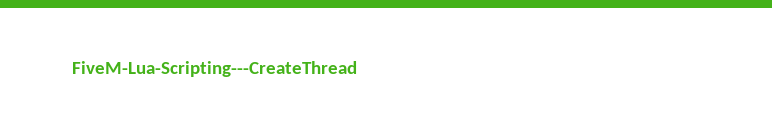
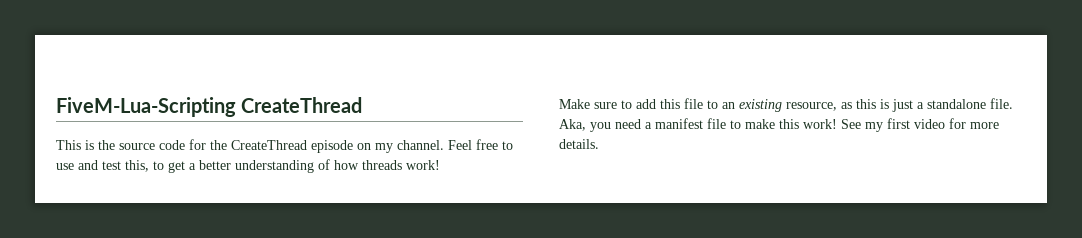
[72,61,357,77] FiveM-Lua-Scripting---CreateThread -> [56,97,363,117] [56,139,513,153] [56,159,440,173] [559,98,1013,112] [559,118,999,132] [559,139,599,149] FiveM-Lua-Scripting CreateThread // This is the source code for the CreateThread episode on my channel. Feel free to use and test this, to get a better understanding of how threads work! // Make sure to add this file to an existing resource, as this is just a standalone file. Aka, you need a manifest file to make this work! See my first video for more details.

